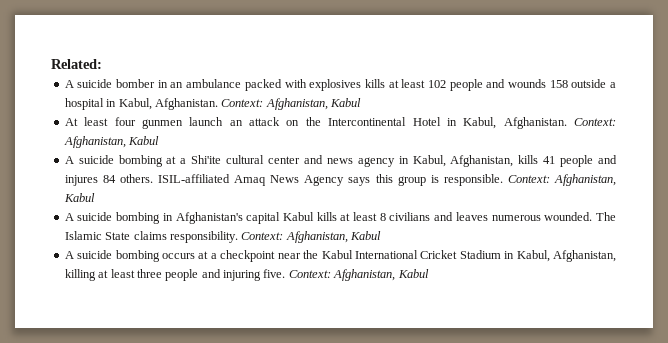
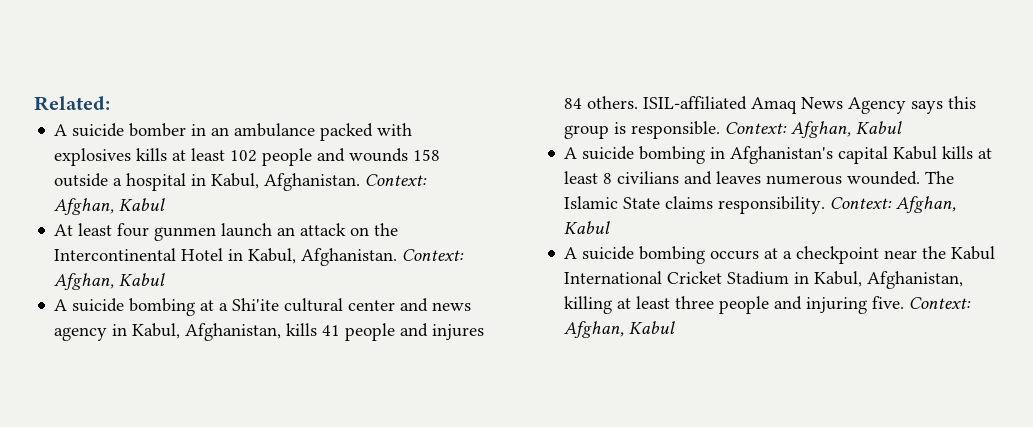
[265,98,328,110] Afghanistan, -> [54,198,115,215] Afghan,
[63,136,126,148] Afghanistan, -> [54,273,115,290] Afghan,
[554,174,617,186] Afghanistan, -> [791,121,852,138] Afghan,
[285,231,348,243] Afghanistan, -> [896,196,957,213] Afghan,
[333,269,396,281] Afghanistan, -> [564,321,625,338] Afghan,

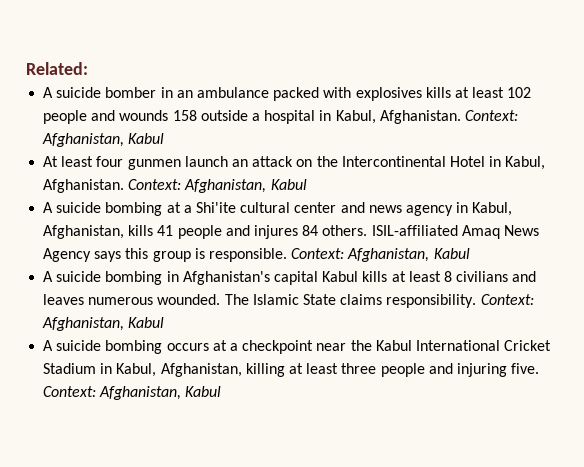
[54,198,115,215] Afghan, -> [42,133,125,147] Afghanistan,
[54,273,115,290] Afghan, -> [184,179,267,193] Afghanistan,
[791,121,852,138] Afghan, -> [347,248,430,262] Afghanistan,
[896,196,957,213] Afghan, -> [42,317,125,331] Afghanistan,
[564,321,625,338] Afghan, -> [99,386,182,400] Afghanistan,

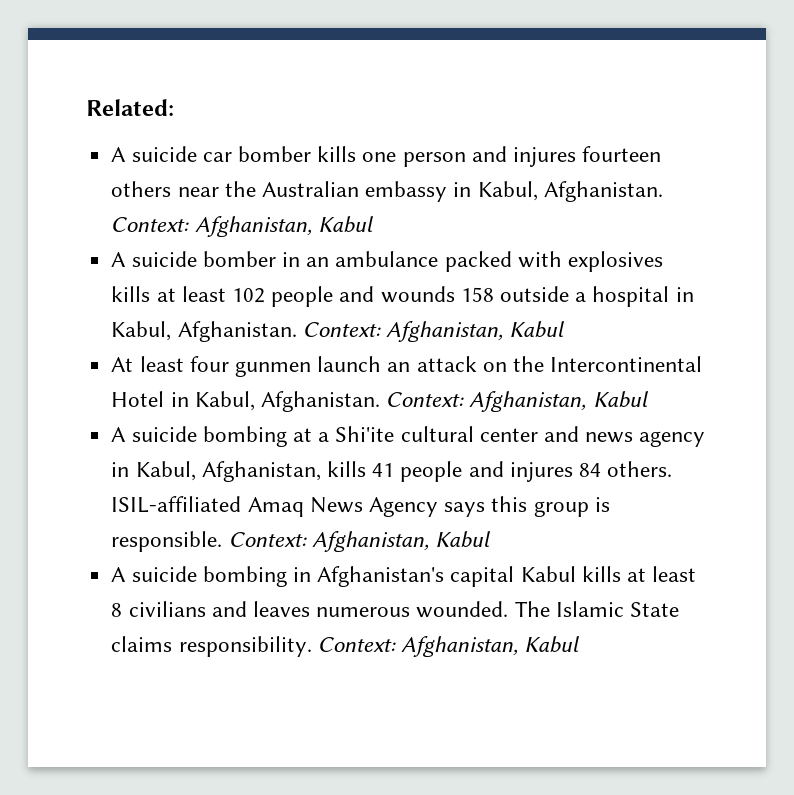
(88, 68) none -> [111,146,662,167] [111,181,663,202] [111,216,374,237] // A suicide car bomber kills one person and injures fourteen others near the Australian embassy in Kabul, Afghanistan. Context: Afghanistan, Kabul
[43,340,552,354] [43,363,540,377] [43,386,222,400] // A suicide bombing occurs at a checkpoint near the Kabul International Cricket Stadium in Kabul, Afghanistan, killing at least three people and injuring five. Context: Afghanistan, Kabul -> (581, 644) none

